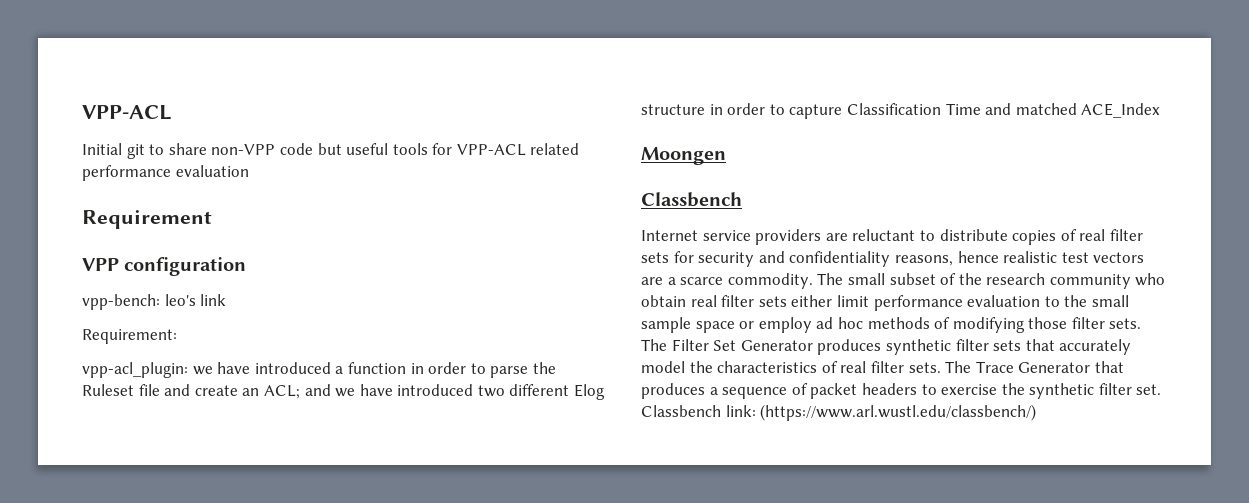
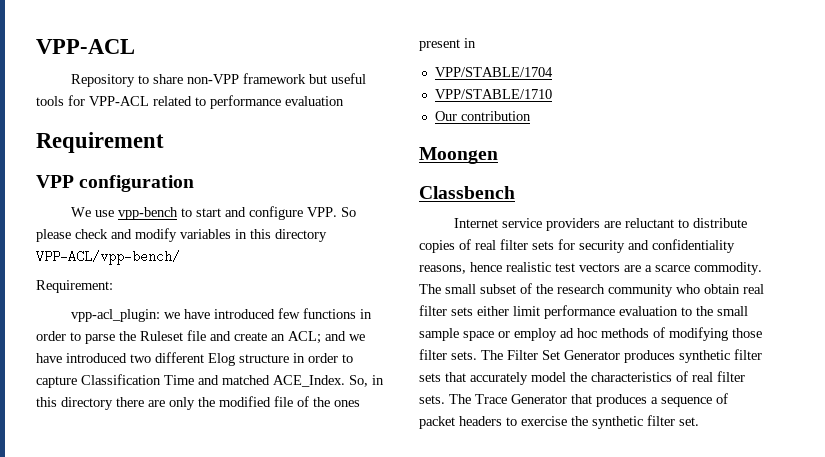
[82,143,145,159] Initial git -> [70,74,135,87] Repository
[279,143,313,155] code -> [242,73,306,84] framework
(580, 149) none -> [195,97,206,106] to
[82,294,227,310] vpp-bench: leo's link -> [70,206,356,220] [36,228,327,242] [36,250,180,265] We use vpp-bench to start and configure VPP. So please check and modify variables in this directory VPP-ACL/vpp-bench/
[335,362,406,374] a function -> [277,308,356,319] few functions
[1081,103,1161,118] ACE_Index -> [273,375,384,387] [36,396,360,410] [419,38,476,51] [434,67,553,77] [434,89,552,99] [434,111,531,121] ACE_Index. So, in this directory there are only the modified file of the ones present in // VPP/STABLE/1704 // VPP/STABLE/1710 // Our contribution
[641,404,1037,421] Classbench link: (https://www.arl.wustl.edu/classbench/) -> (699, 421) none

